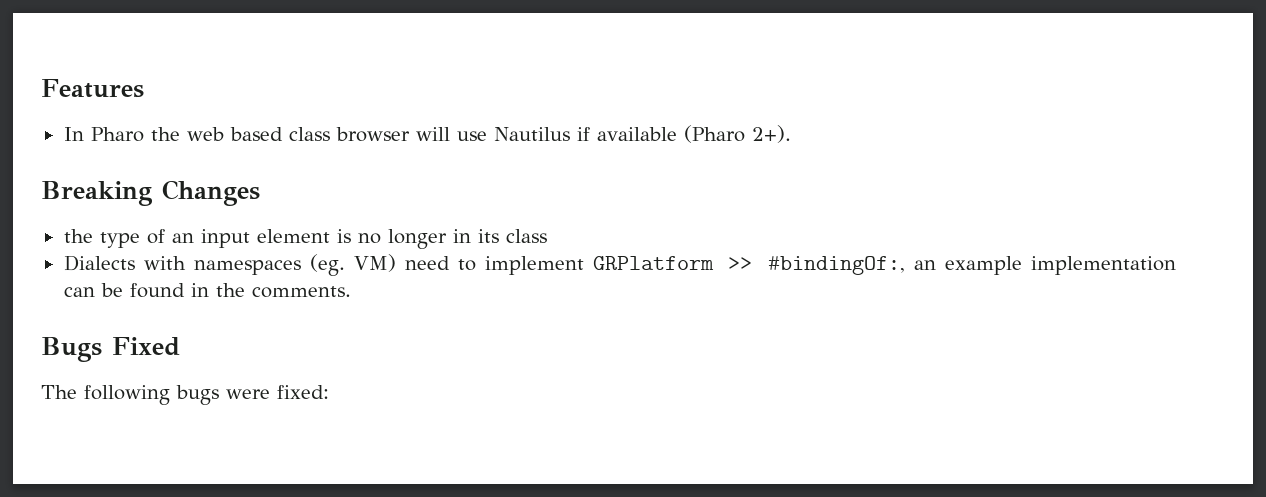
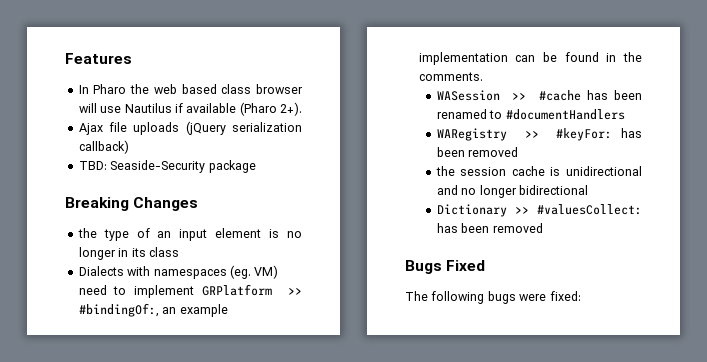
(791, 134) none -> [78,121,302,135] [78,140,129,154] [78,160,256,173] // Ajax file uploads (jQuery serialization callback) // TBD: Seaside-Security package
(351, 292) none -> [436,90,642,101] [436,109,625,120] [436,128,642,141] [436,147,519,157] [435,166,642,176] [436,185,589,198] [436,204,642,217] [436,223,543,233] // WASession >> #cache has been renamed to #documentHandlers // WARegistry >> #keyFor: has been removed // the session cache is unidirectional and no longer bidirectional // Dictionary >> #valuesCollect: has been removed

